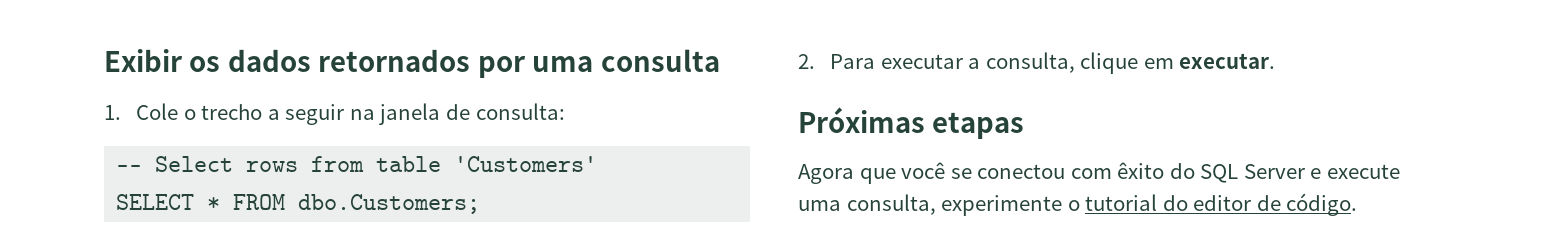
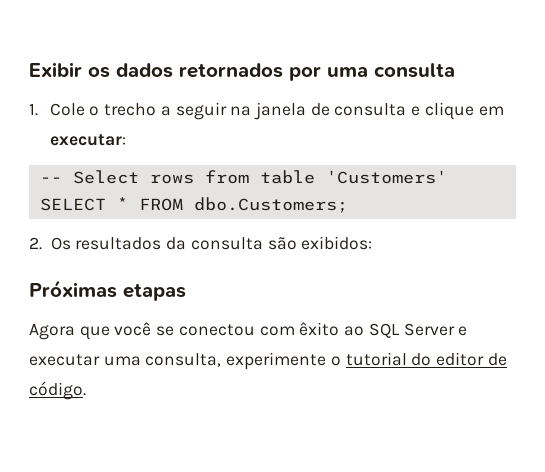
[475,103,565,120] consulta: -> [334,102,504,120] [49,134,126,146] consulta e clique em executar:
[830,52,1276,74] Para executar a consulta, clique em executar. -> [50,236,373,250] Os resultados da consulta são exibidos:
[1169,163,1195,179] do -> [344,326,365,336] ao
[1326,164,1400,179] execute -> [29,354,100,366] executar

